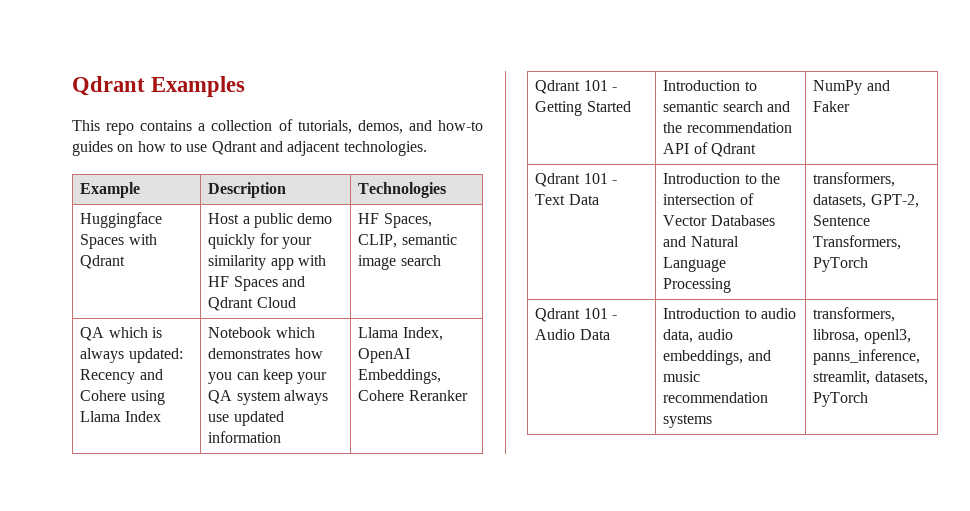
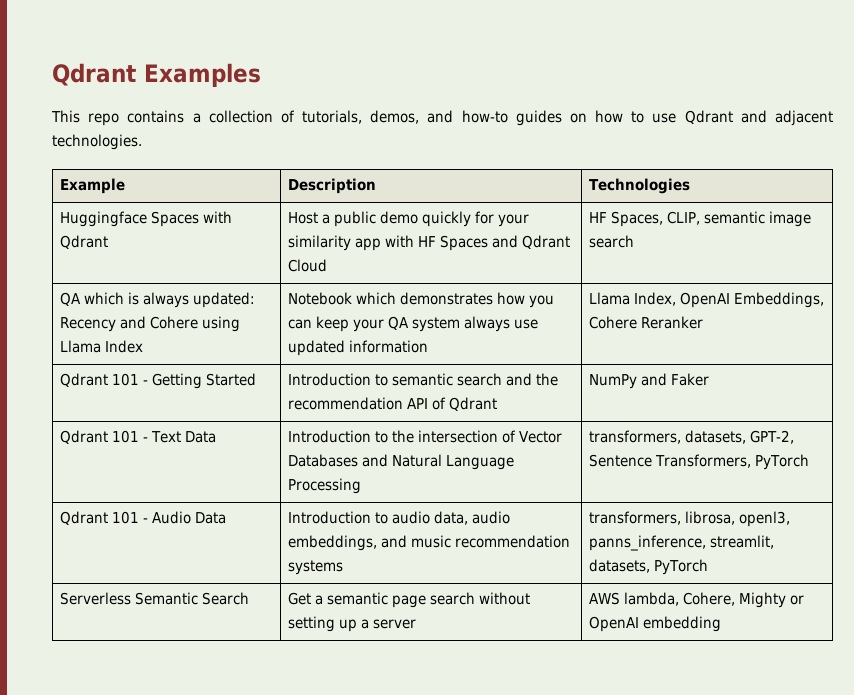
(869, 399) none -> [59,592,249,605] [287,592,530,608] [287,616,416,632] [588,592,804,608] [588,616,721,632] // Serverless Semantic Search | Get a semantic page search without setting up a server | AWS lambda, Cohere, Mighty or OpenAI embedding

